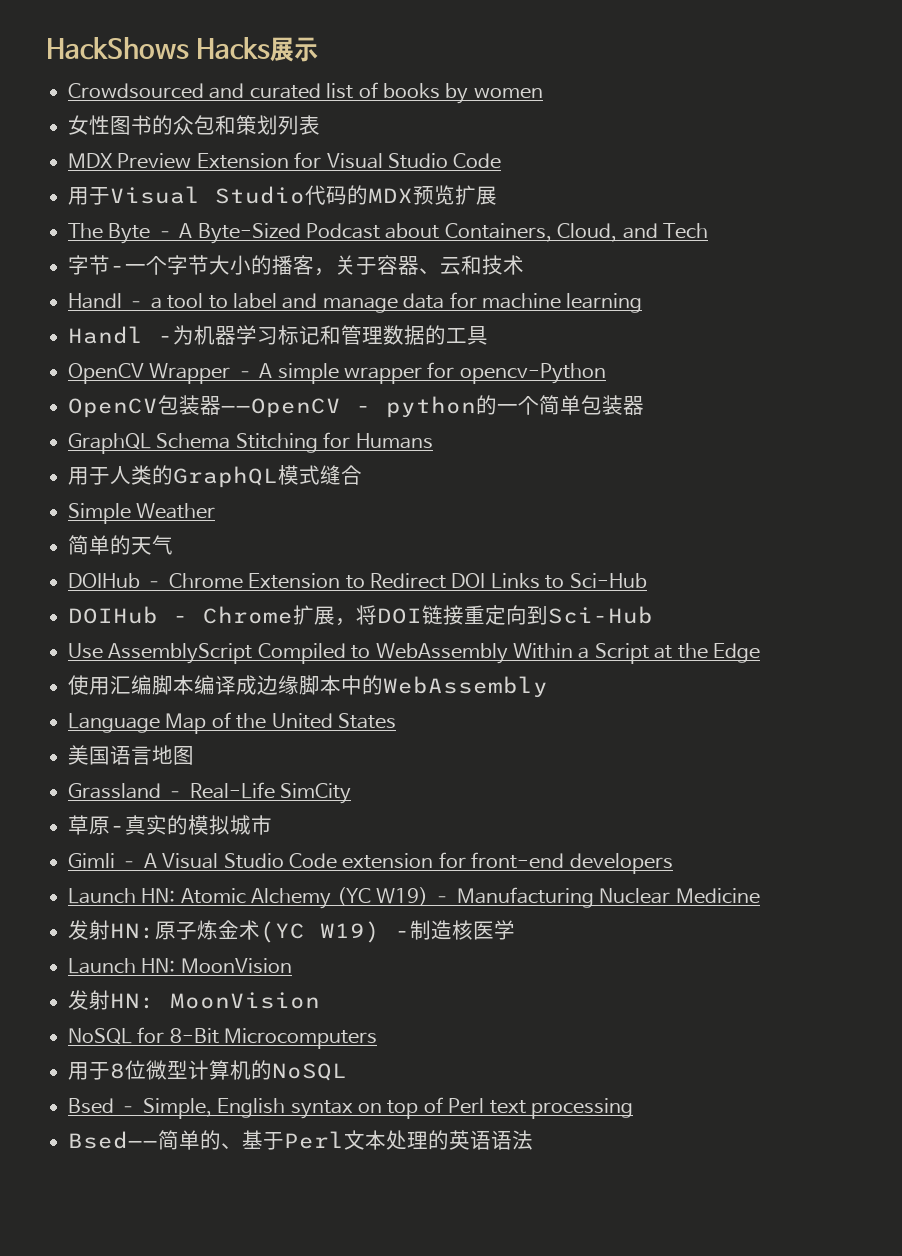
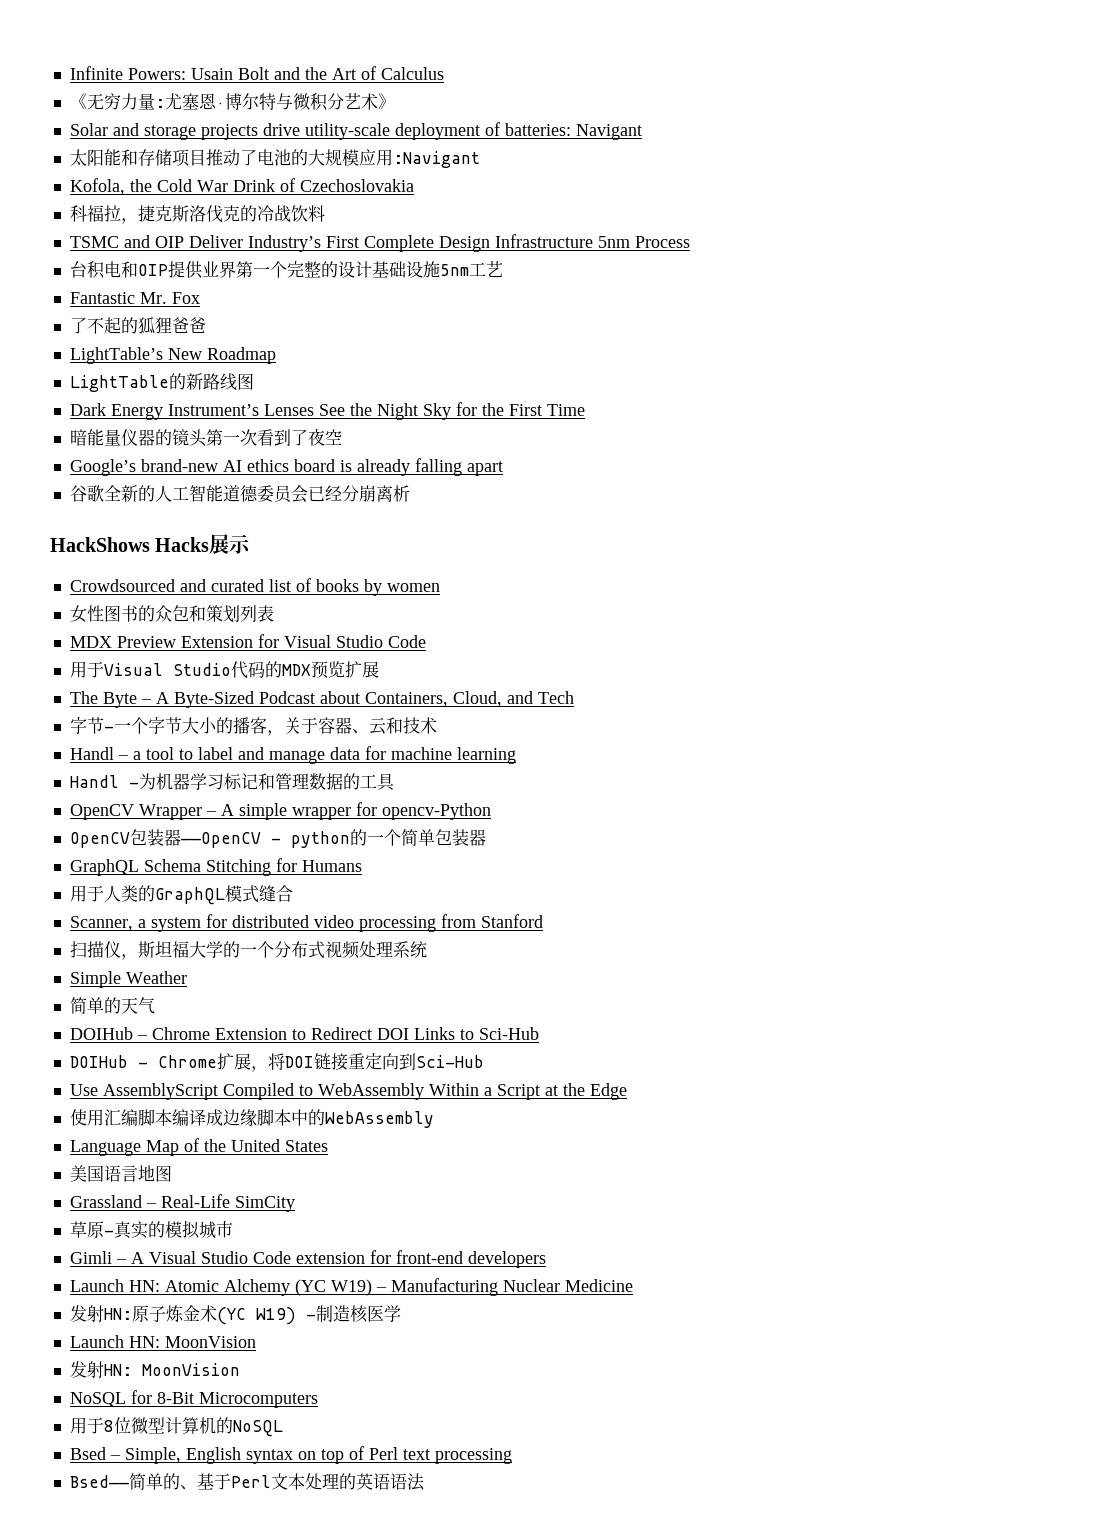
(46, 48) none -> [69,66,444,80] [69,93,395,111] [69,122,642,140] [69,149,480,168] [69,178,414,195] [69,205,325,224] [69,234,690,252] [69,261,503,279] [69,292,200,304] [69,317,206,334] [69,347,276,364] [69,373,254,392] [69,402,585,420] [69,428,342,447] [69,458,503,476] [69,485,410,503] Infinite Powers: Usain Bolt and the Art of Calculus // 《无穷力量:尤塞恩·博尔特与微积分艺术》 // Solar and storage projects drive utility-scale deployment of batteries: Navigant // 太阳能和存储项目推动了电池的大规模应用:Navigant // Kofola, the Cold War Drink of Czechoslovakia // 科福拉，捷克斯洛伐克的冷战饮料 // TSMC and OIP Deliver Industry’s First Complete Design Infrastructure 5nm Process // 台积电和OIP提供业界第一个完整的设计基础设施5nm工艺 // Fantastic Mr. Fox // 了不起的狐狸爸爸 // LightTable’s New Roadmap // LightTable的新路线图 // Dark Energy Instrument’s Lenses See the Night Sky for the First Time // 暗能量仪器的镜头第一次看到了夜空 // Google’s brand-new AI ethics board is already falling apart // 谷歌全新的人工智能道德委员会已经分崩离析 //
(362, 475) none -> [69,914,543,932] [69,941,427,960] // Scanner, a system for distributed video processing from Stanford // 扫描仪，斯坦福大学的一个分布式视频处理系统

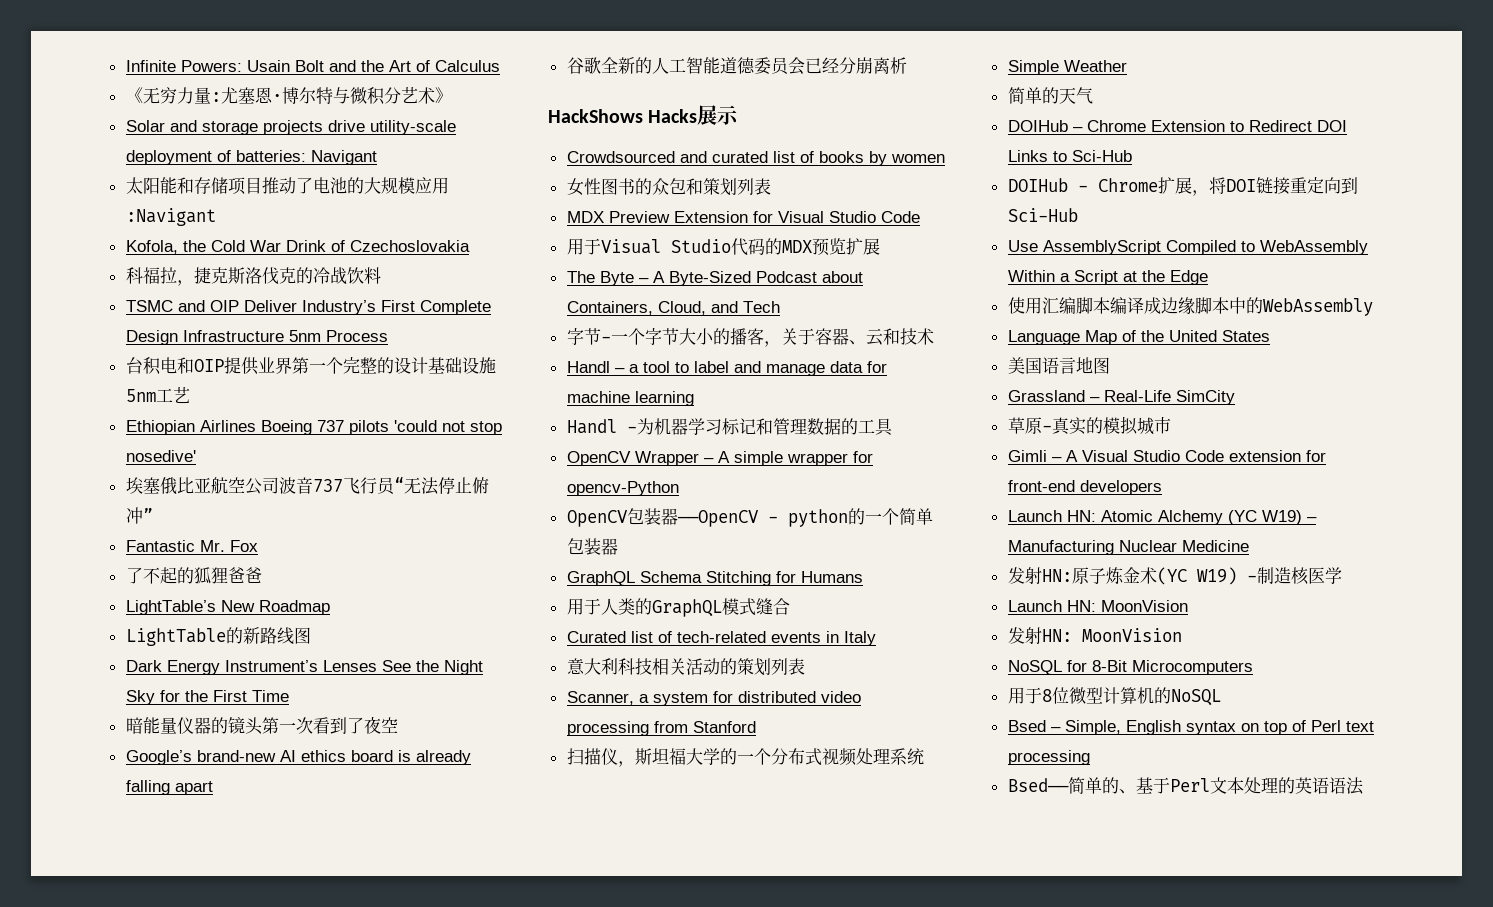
(503, 269) none -> [125,420,502,435] [125,450,196,462] [125,477,489,495] [125,507,153,524] // Ethiopian Airlines Boeing 737 pilots 'could not stop nosedive' // 埃塞俄比亚航空公司波音737飞行员“无法停止俯冲”
(293, 893) none -> [566,631,876,646] [566,658,805,676] // Curated list of tech-related events in Italy // 意大利科技相关活动的策划列表

